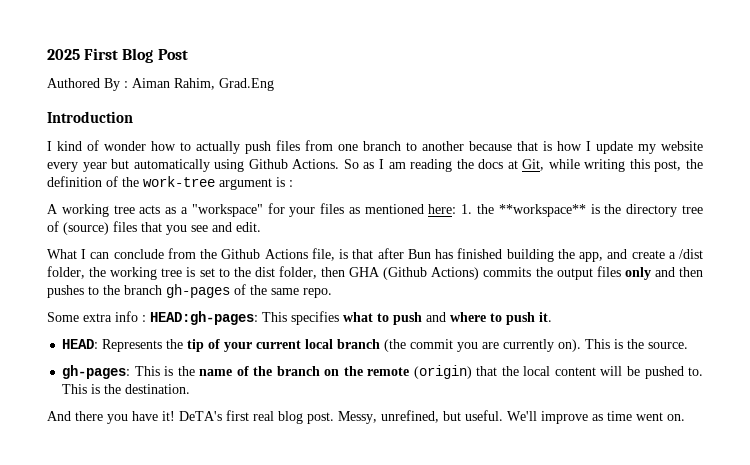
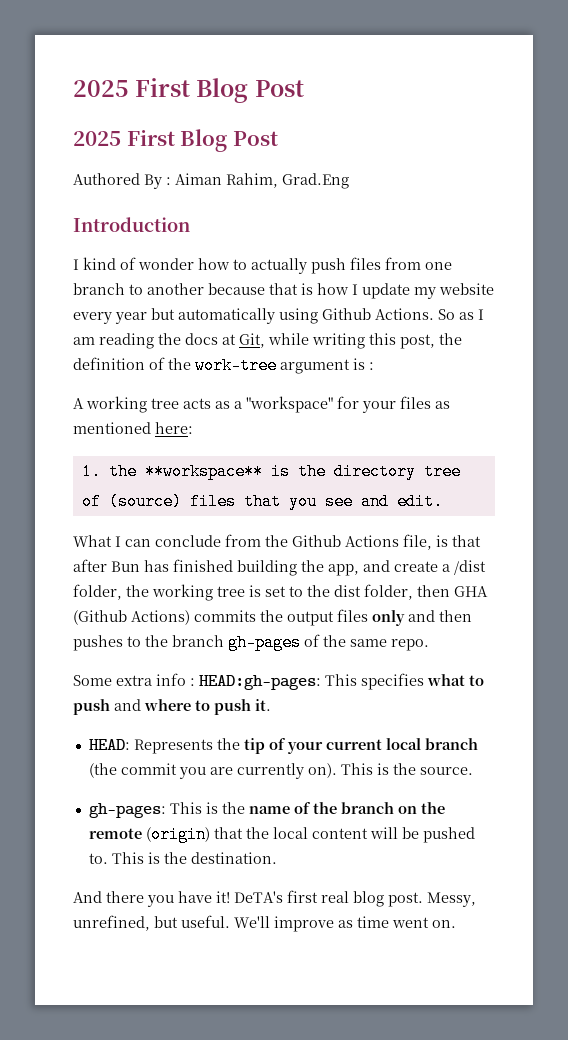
[47,48,188,63] 2025 First Blog Post -> [73,78,304,103] [73,129,278,152] 2025 First Blog Post // 2025 First Blog Post
(457, 209) none -> (193, 428) //

